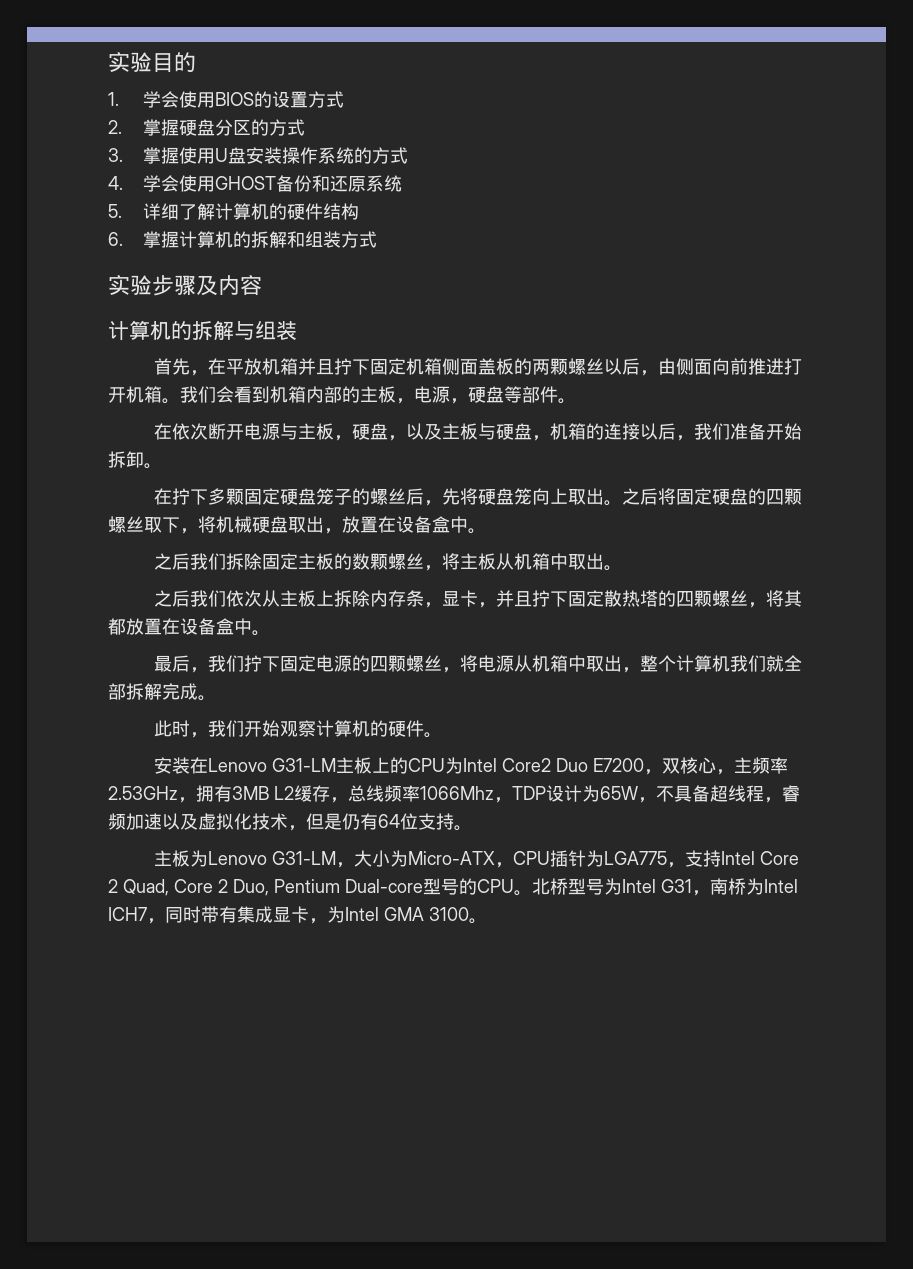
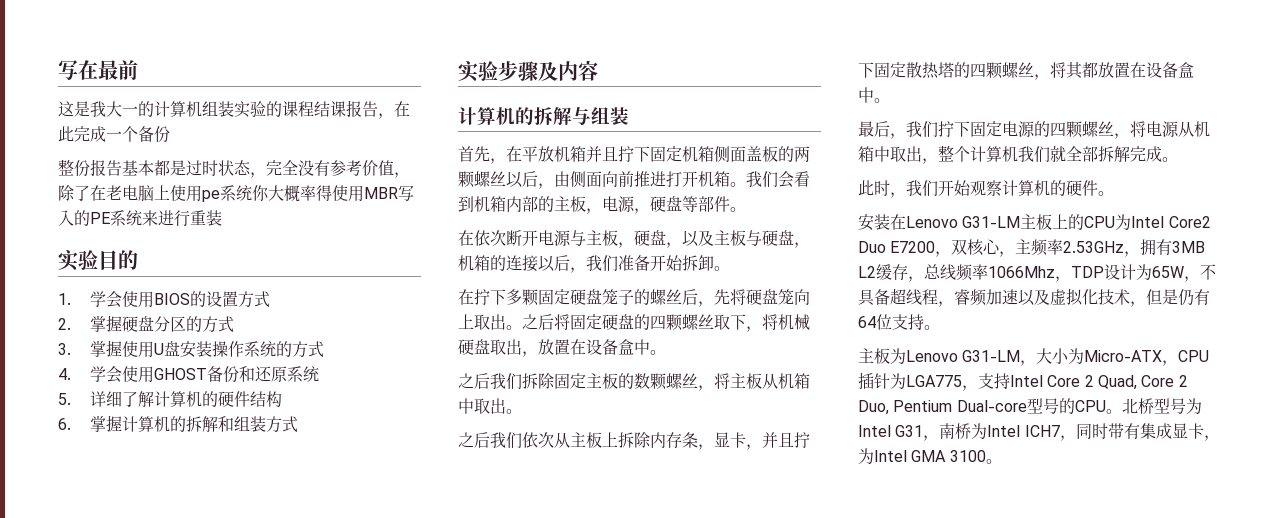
(108, 62) none -> [58,60,138,80] [58,100,410,119] [58,126,170,143] [58,159,410,178] [58,185,414,202] [58,210,222,227] 写在最前 // 这是我大一的计算机组装实验的课程结课报告，在此完成一个备份 // 整份报告基本都是过时状态，完全没有参考价值，除了在老电脑上使用pe系统你大概率得使用MBR写入的PE系统来进行重装 //

